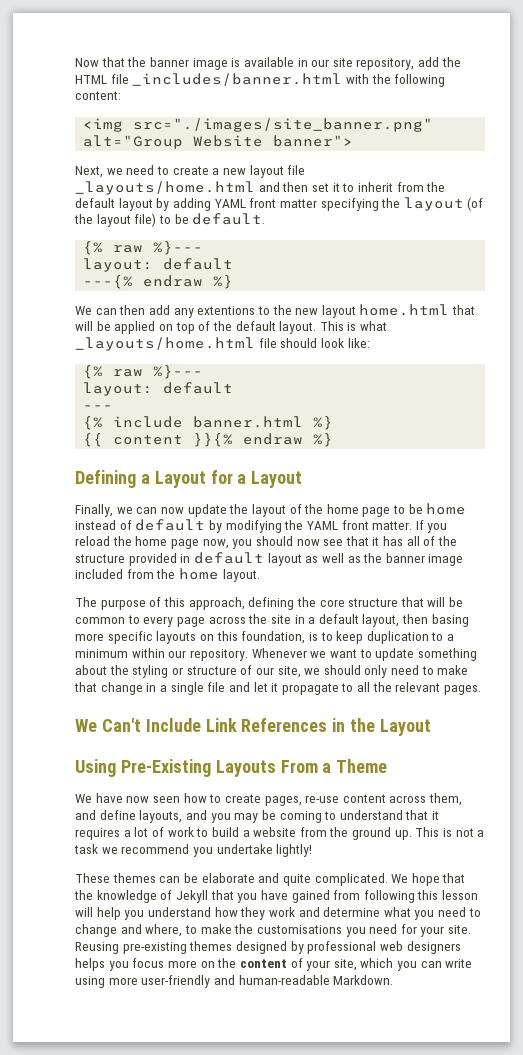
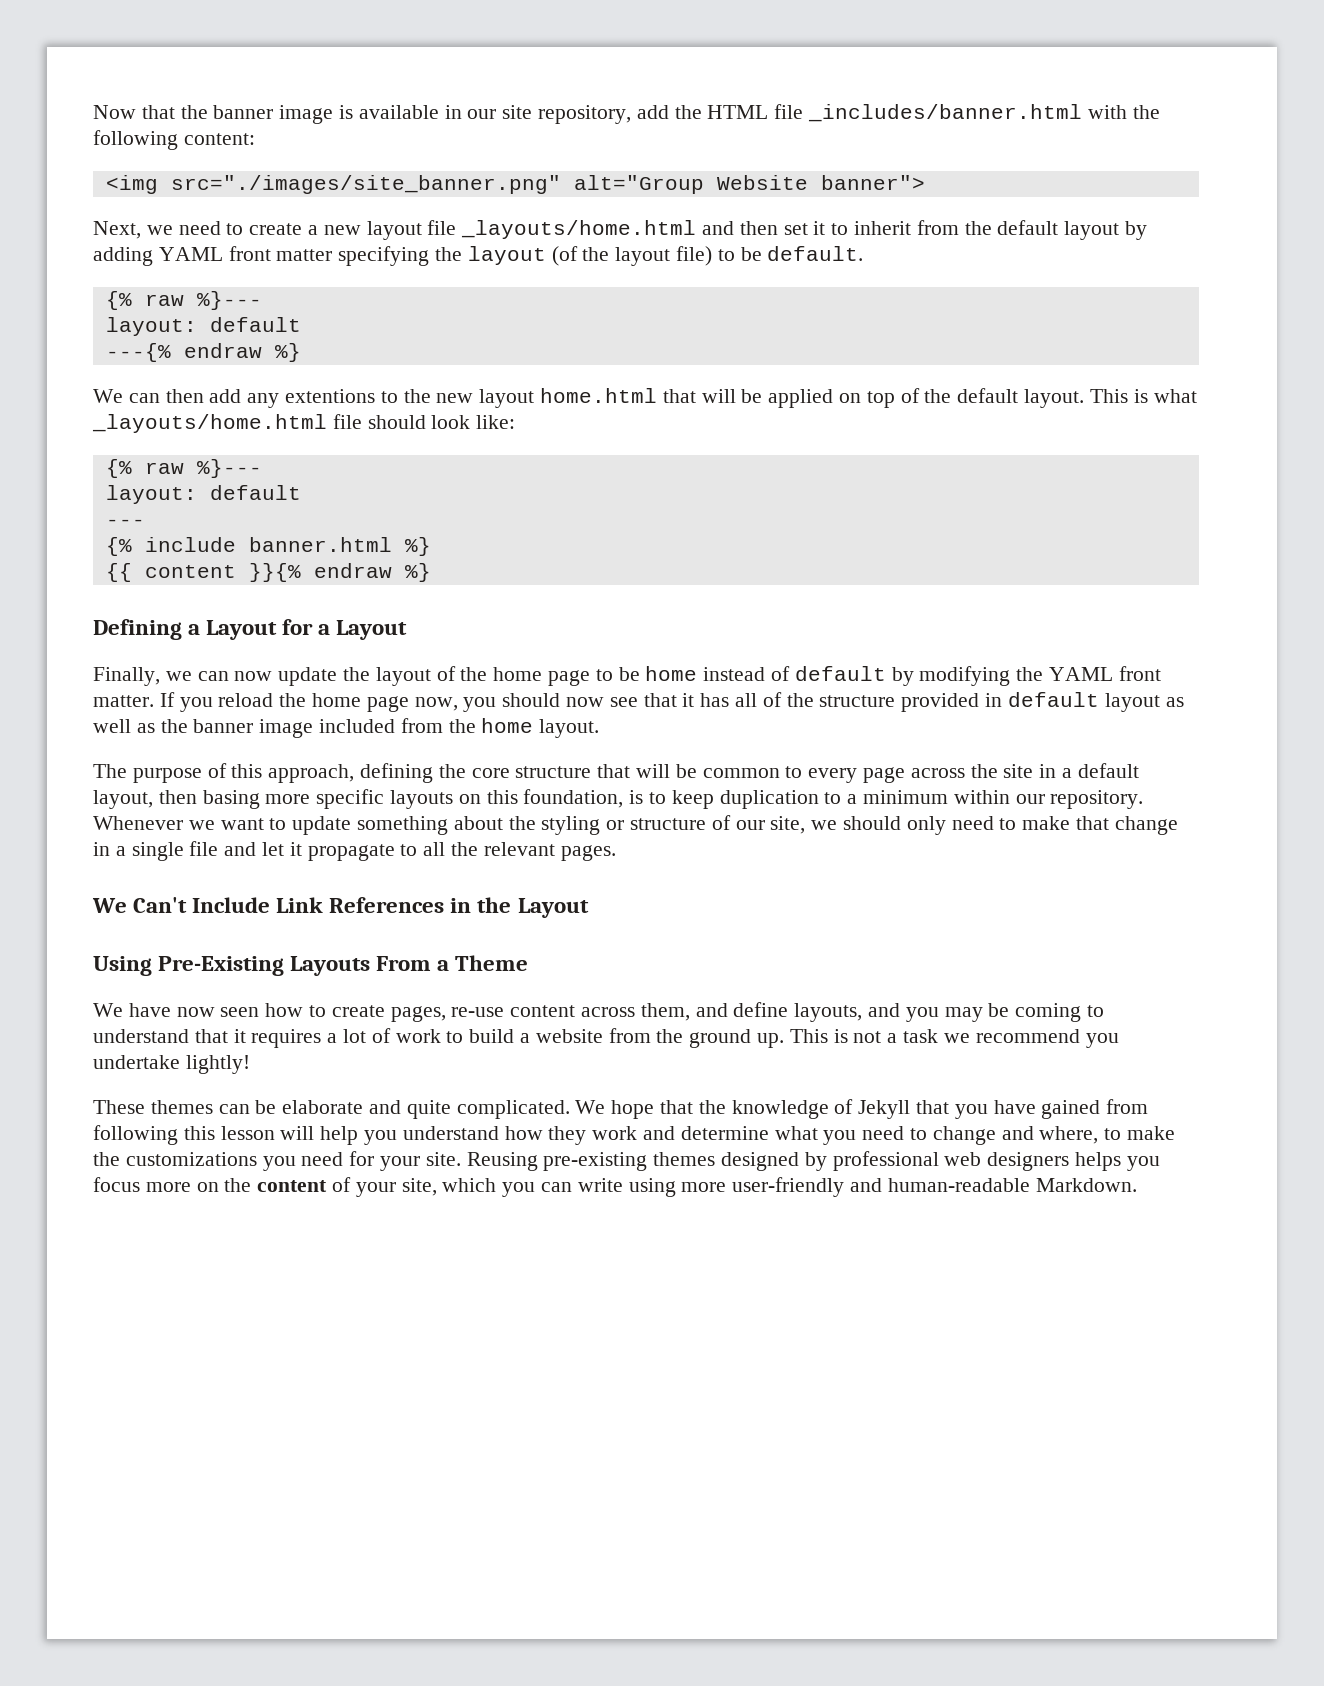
[256,925,342,934] customisations -> [125,1152,257,1166] customizations

